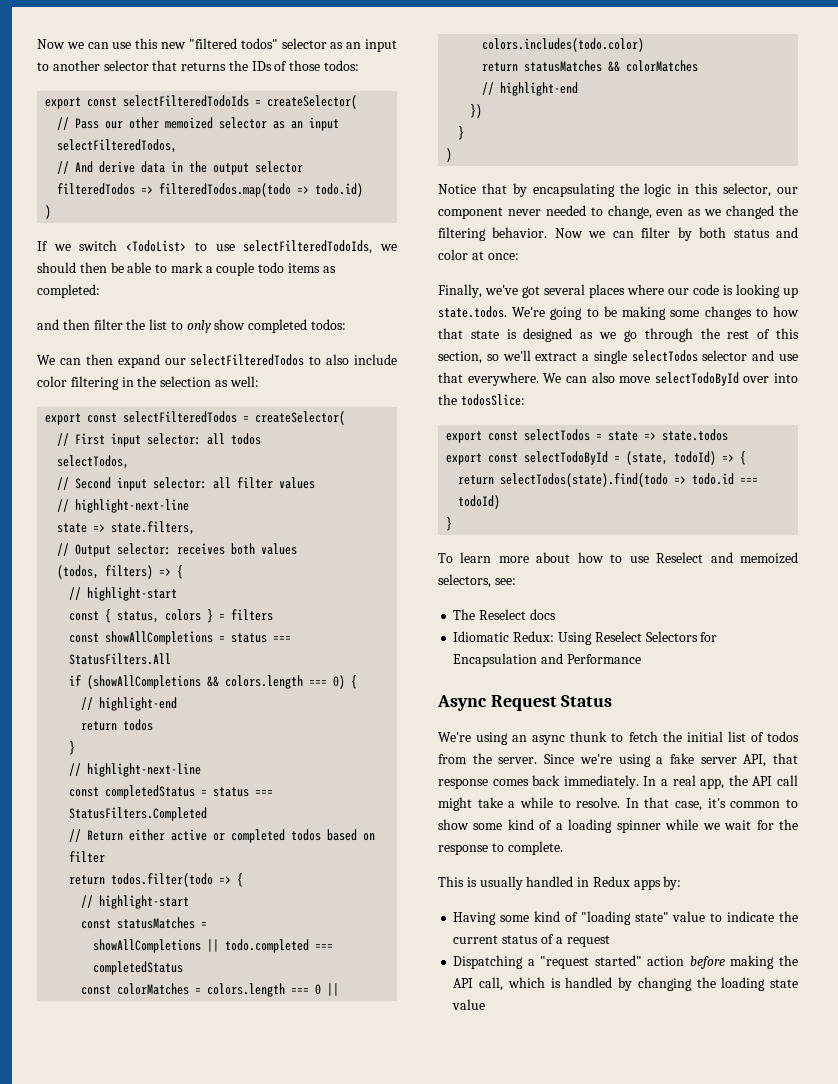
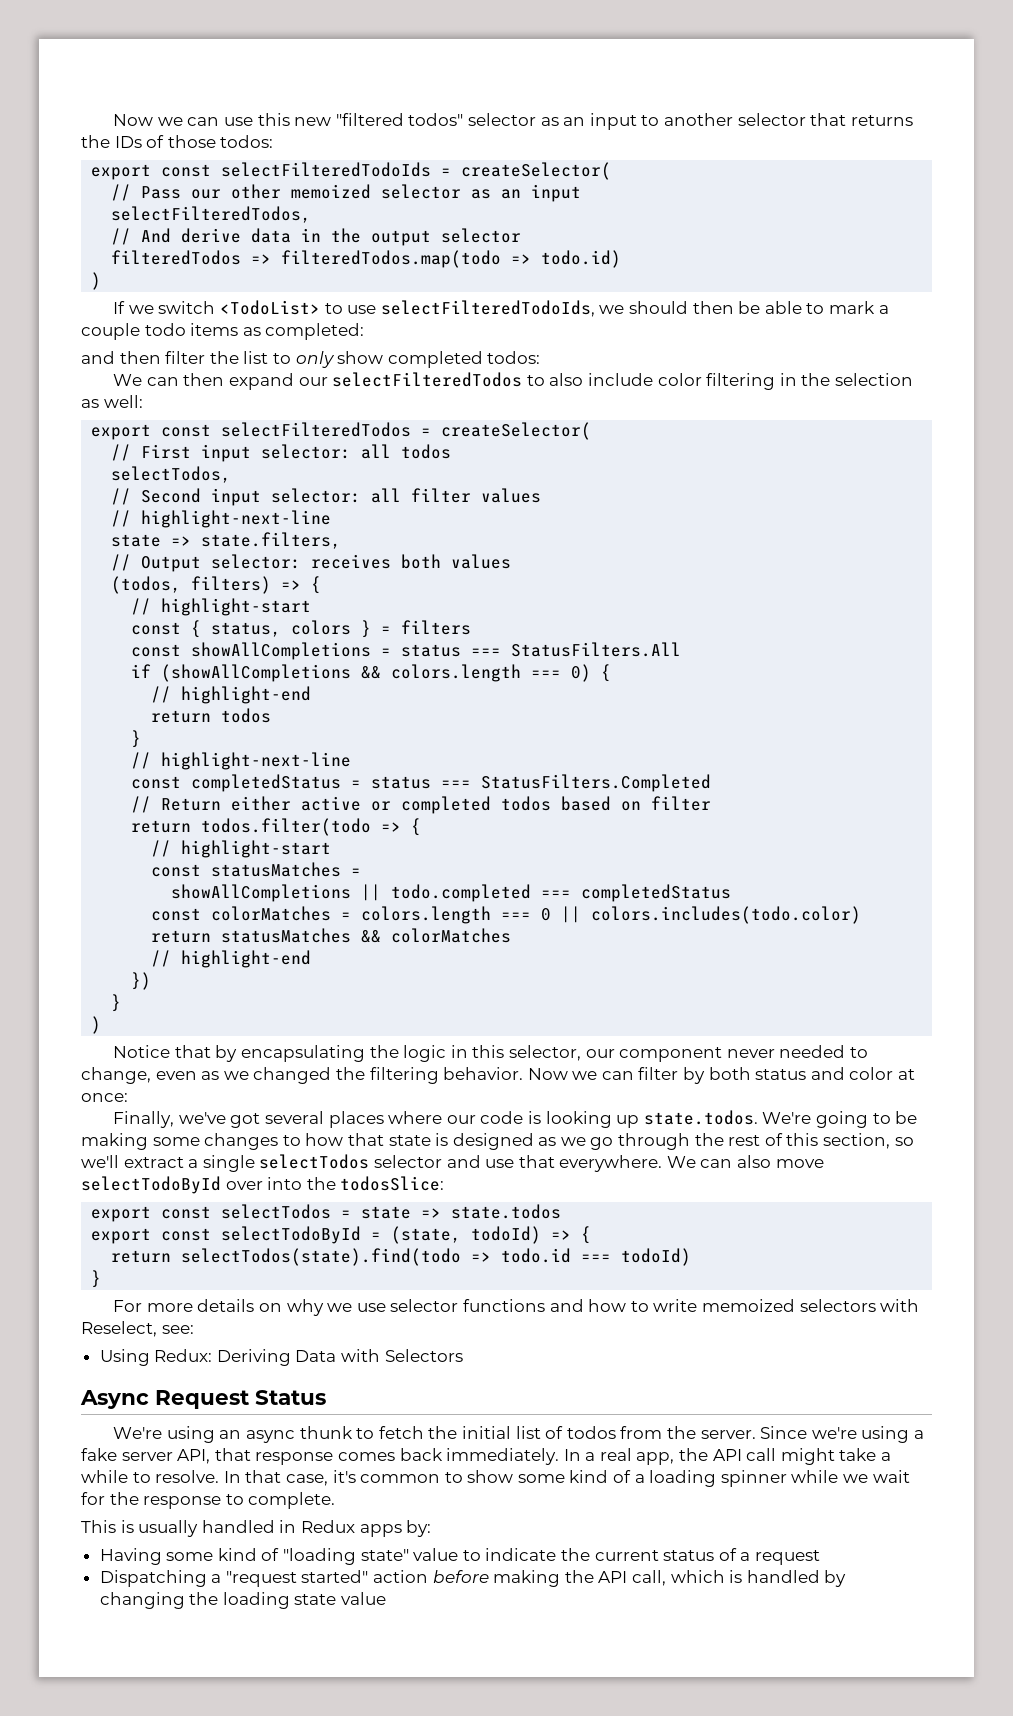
[438,552,798,564] [438,574,516,588] [453,609,556,620] [453,631,718,645] [453,653,641,667] To learn more about how to use Reselect and memoized selectors, see: // The Reselect docs // Idiomatic Redux: Using Reselect Selectors for Encapsulation and Performance -> [113,1299,920,1316] [81,1321,194,1337] [99,1349,463,1366] For more details on why we use selector functions and how to write memoized selectors with Reselect, see: // Using Redux: Deriving Data with Selectors

